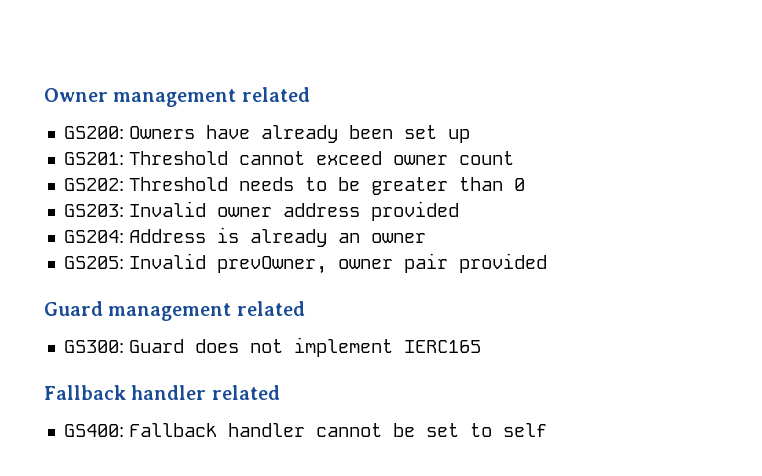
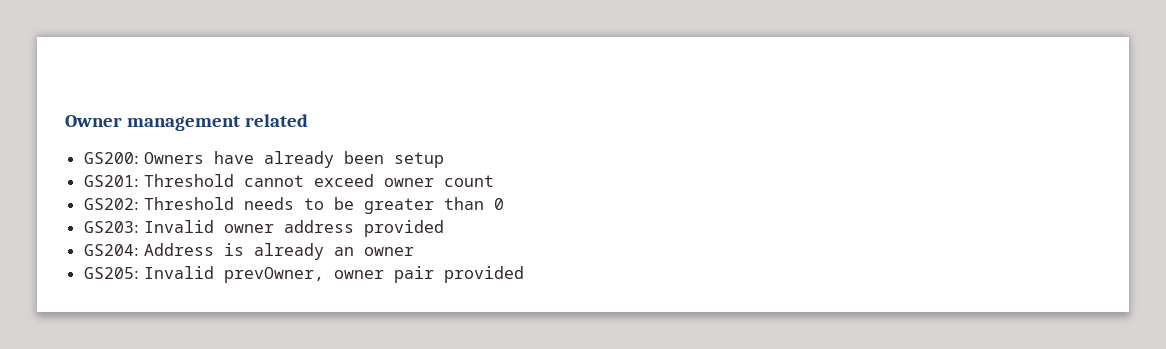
[403,125,470,143] set up -> [393,152,444,168] setup
[44,301,305,321] [63,337,481,357] [44,385,280,400] [63,423,547,437] // Guard management related // GS300: Guard does not implement IERC165 // Fallback handler related // GS400: Fallback handler cannot be set to self -> (524, 274) none

